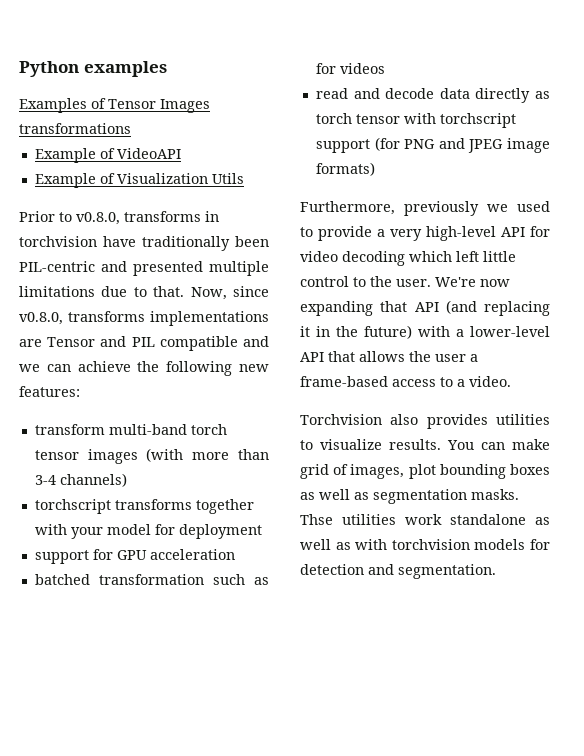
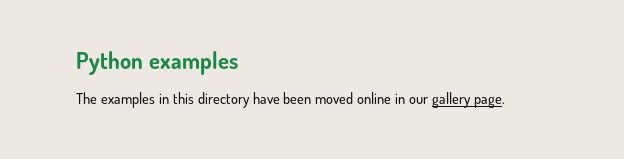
[19,98,210,113] [19,123,131,134] [34,148,181,163] [34,173,244,188] [19,211,219,225] [19,236,269,251] [19,261,269,276] [19,286,269,300] [19,311,269,326] [19,336,269,351] [19,361,269,376] [19,386,80,397] [34,424,227,435] [34,448,269,464] [34,473,127,487] [34,499,254,514] [34,524,262,539] [34,549,235,564] [34,574,269,585] [315,63,385,74] [315,88,550,103] [315,113,516,128] [315,137,550,153] [315,162,375,176] [300,201,550,216] [300,226,550,241] [300,251,516,266] [300,276,510,287] [300,300,550,316] [300,325,550,339] [300,351,478,362] [300,376,511,387] [300,414,550,429] [300,439,550,450] [300,464,550,479] [300,489,519,504] [300,514,550,525] [300,539,550,550] [300,564,496,579] Examples of Tensor Images transformations // Example of VideoAPI // Example of Visualization Utils // Prior to v0.8.0, transforms in torchvision have traditionally been PIL-centric and presented multiple limitations due to that. Now, since v0.8.0, transforms implementations are Tensor and PIL compatible and we can achieve the following new features: // transform multi-band torch tensor images (with more than 3-4 channels) // torchscript transforms together with your model for deployment // support for GPU acceleration // batched transformation such as for videos // read and decode data directly as torch tensor with torchscript support (for PNG and JPEG image formats) // Furthermore, previously we used to provide a very high-level API for video decoding which left little control to the user. We're now expanding that API (and replacing it in the future) with a lower-level API that allows the user a frame-based access to a video. // Torchvision also provides utilities to visualize results. You can make grid of images, plot bounding boxes as well as segmentation masks. Thse utilities work standalone as well as with torchvision models for detection and segmentation. -> [76,92,505,108] The examples in this directory have been moved online in our gallery page.

